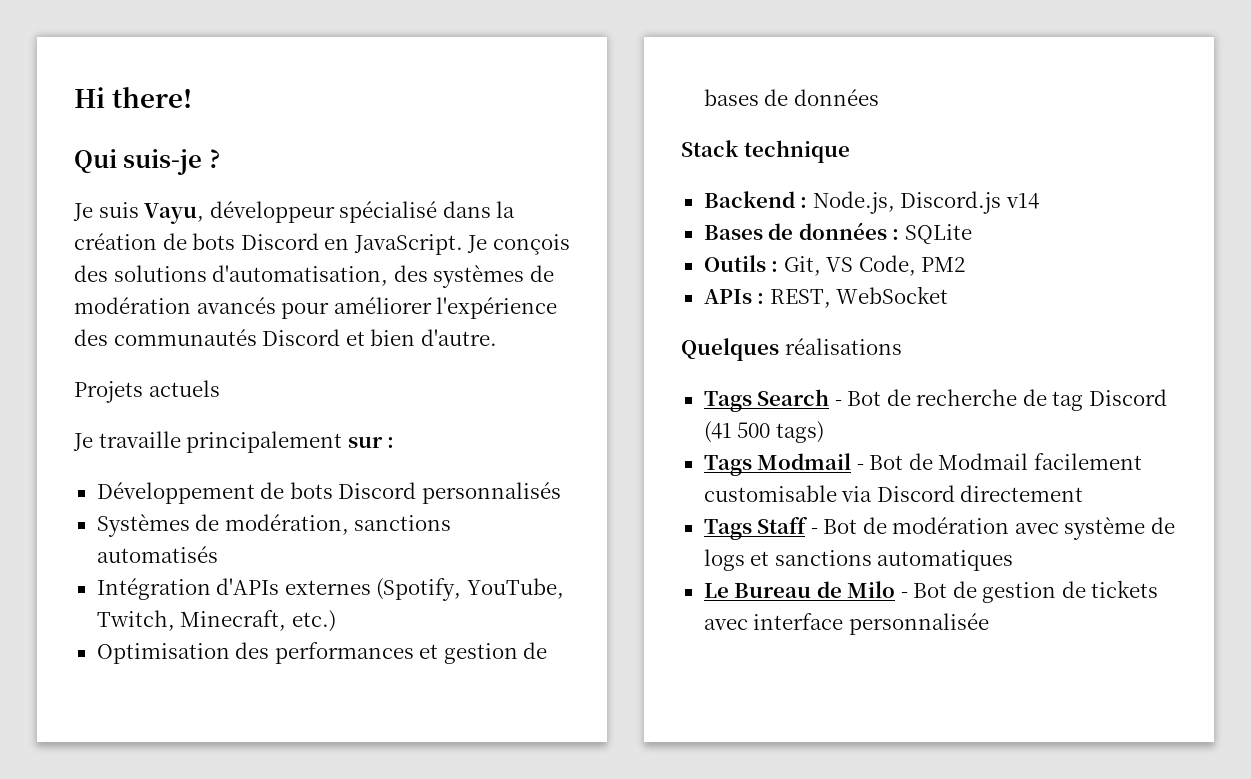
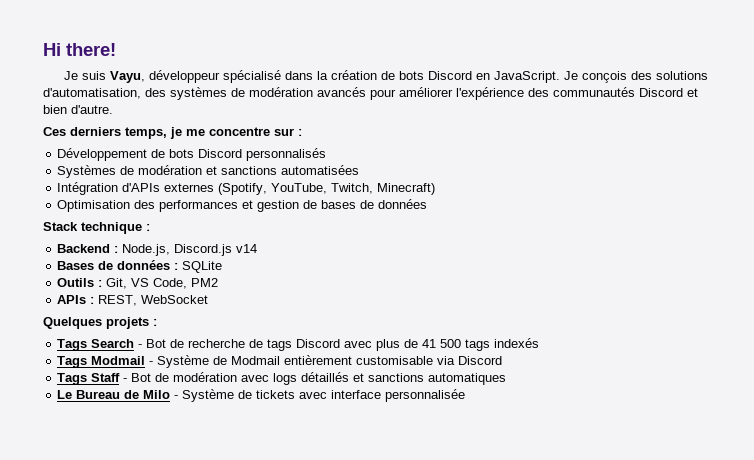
[74,149,220,175] // Qui suis-je ? -> (116, 49) none
[74,380,220,403] [73,431,343,453] Projets actuels // Je travaille principalement -> [43,127,270,139] Ces derniers temps, je me concentre
[224,514,452,535] [96,546,218,563] modération, sanctions automatisés -> [138,165,360,175] modération et sanctions automatisées
[180,610,336,632] Minecraft, etc.) -> [377,183,436,195] Minecraft)
(850, 151) none -> [146,224,150,231] :
[784,338,902,355] réalisations -> [106,317,157,329] projets :
[1052,389,1167,411] [703,421,824,443] tag Discord (41 500 tags) -> [267,338,540,351] tags Discord avec plus de 41 500 tags indexés
[869,455,904,470] Bot -> [157,355,210,368] Système
[1033,453,1142,470] facilement -> [284,355,353,365] entièrement
[960,485,1084,502] directement -> (503, 360) none
[1064,517,1175,540] [703,549,745,571] système de logs -> [273,372,350,385] logs détaillés
[913,581,1057,603] Bot de gestion -> [182,389,235,402] Système

